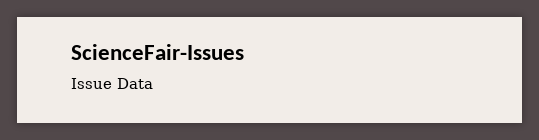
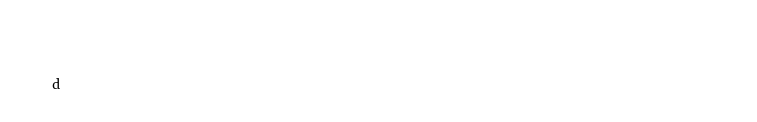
[71,44,244,60] [71,78,153,89] ScienceFair-Issues // Issue Data -> [52,78,60,89] d

